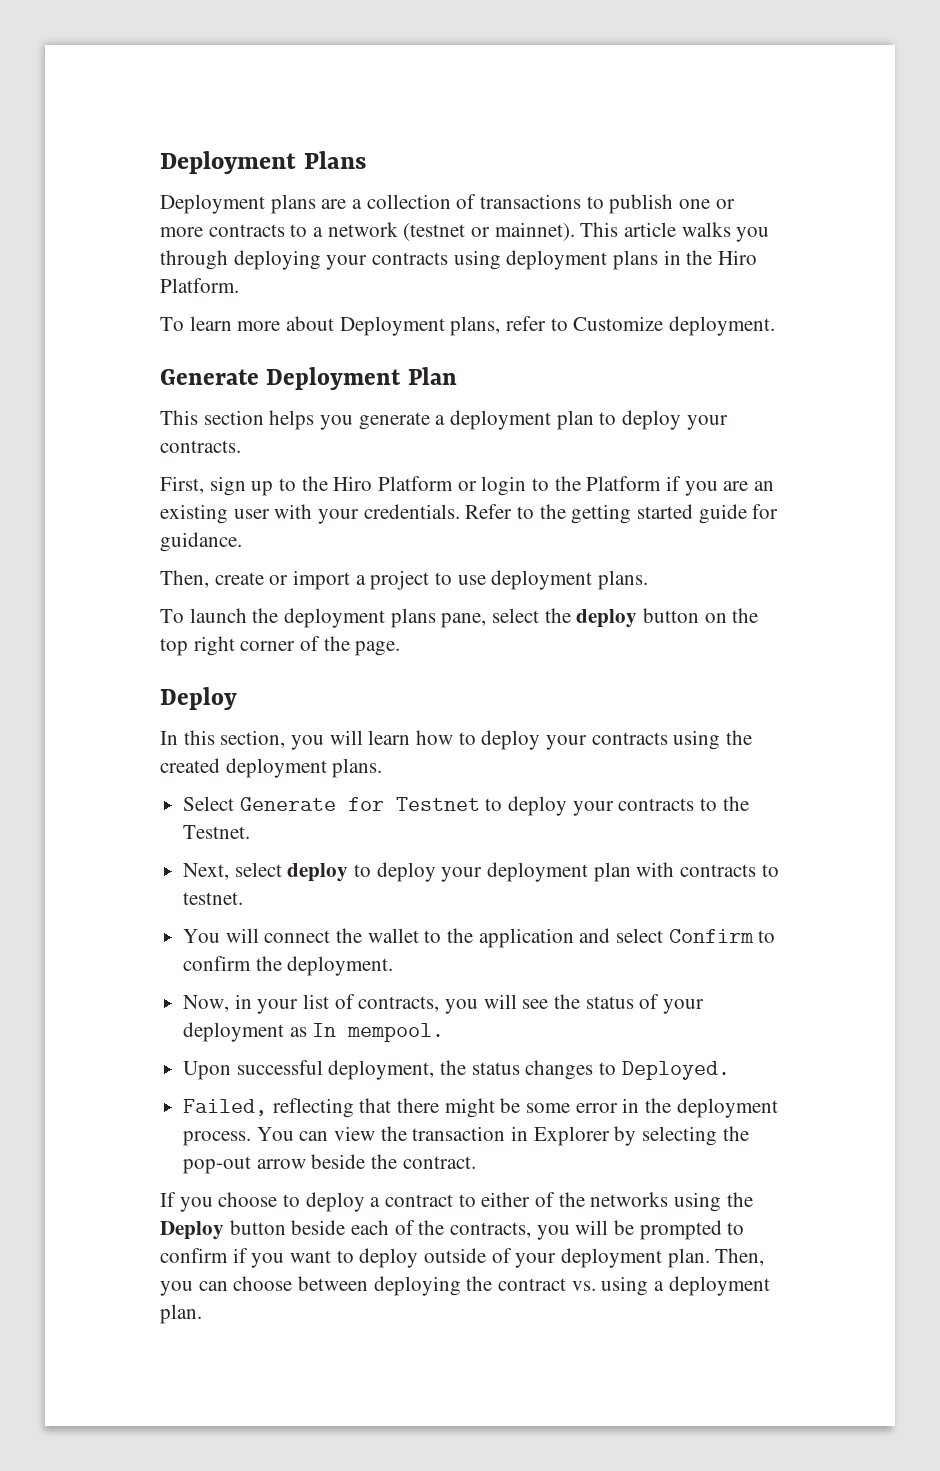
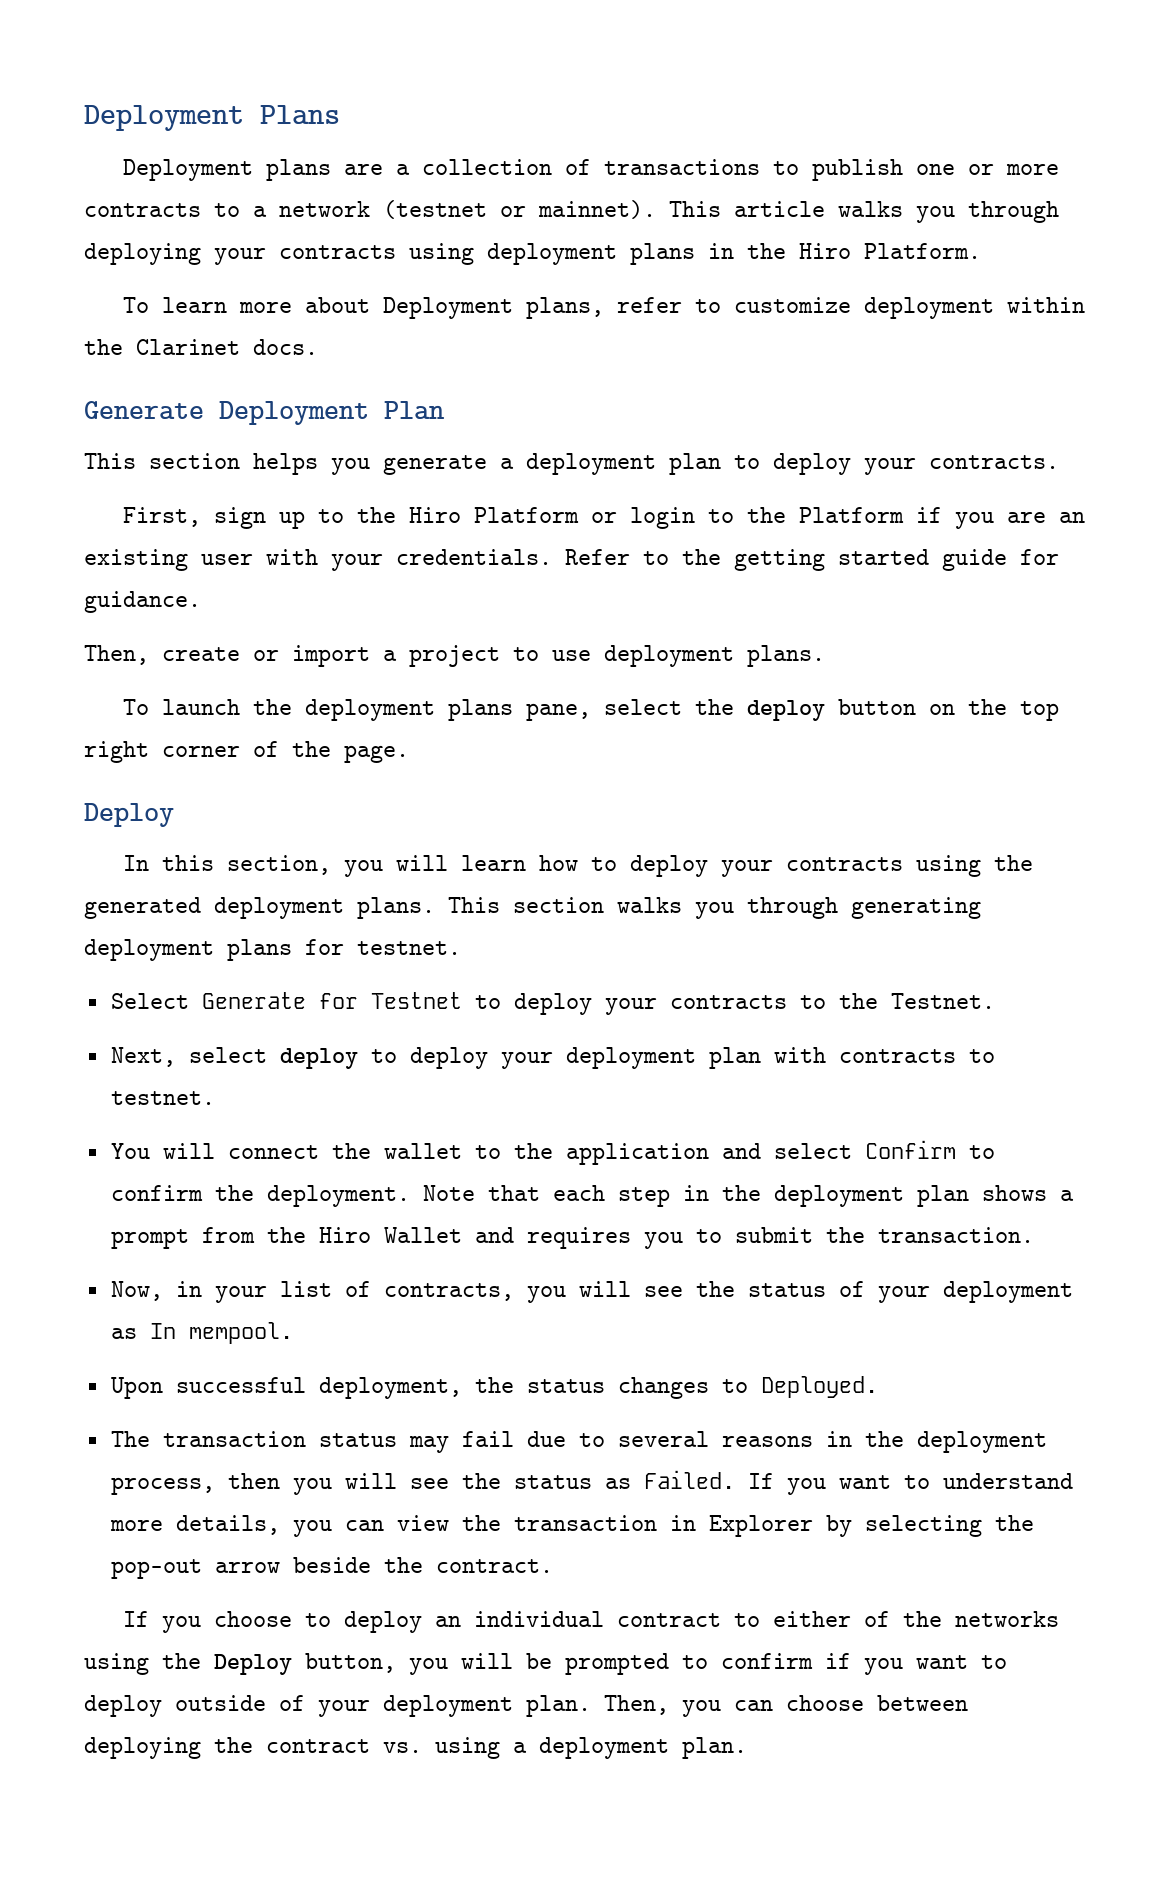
[573,316,776,336] Customize deployment. -> [734,297,1086,319] [84,339,318,355] customize deployment within the Clarinet docs.
[160,758,383,778] created deployment plans. -> [84,897,981,919] [84,939,461,961] generated deployment plans. This section walks you through generating deployment plans for testnet.
(394, 966) none -> [422,1185,1074,1207] [110,1227,1034,1249] Note that each step in the deployment plan shows a prompt from the Hiro Wallet and requires you to submit the transaction.
[183,1098,778,1118] [183,1127,294,1146] Failed, reflecting that there might be some error in the deployment process. You -> [110,1431,1047,1453] [110,1470,1073,1495] [109,1515,332,1537] The transaction status may fail due to several reasons in the deployment process, then you will see the status as Failed. If you want to understand more details, you
[370,1197,381,1207] a -> [435,1611,605,1627] an individual
[229,1220,532,1238] button beside each of the contracts, -> [305,1653,396,1673] button,

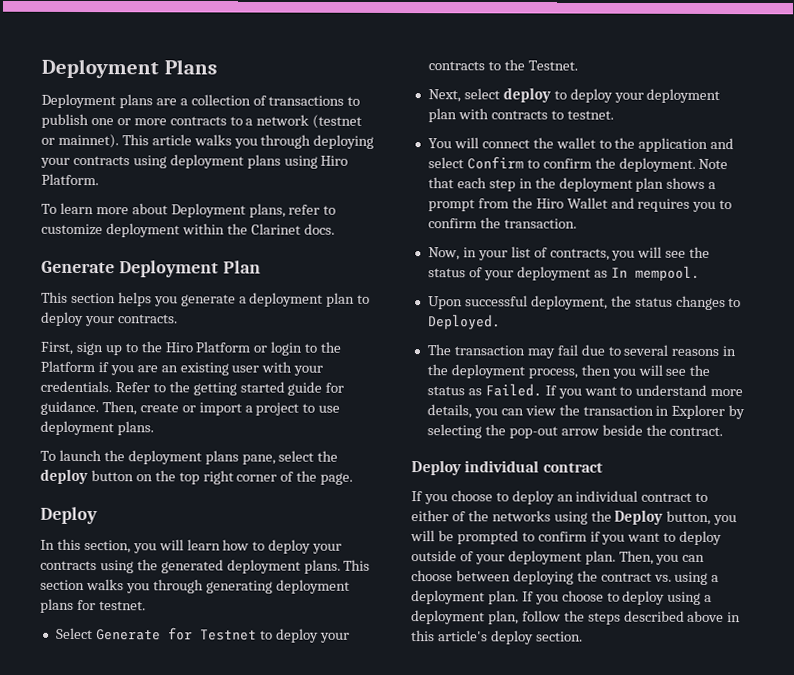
[708,243,786,259] in the -> [283,155,318,169] using
(201, 602) // -> (99, 408) none
[734,1227,813,1243] submit -> [427,218,477,229] confirm
[318,1433,397,1447] status -> (525, 350) none
(553, 1566) none -> [411,460,603,476] // Deploy individual contract
(747, 1748) none -> [521,590,713,605] [411,610,742,625] [411,630,583,645] If you choose to deploy using a deployment plan, follow the steps described above in this article's deploy section.

